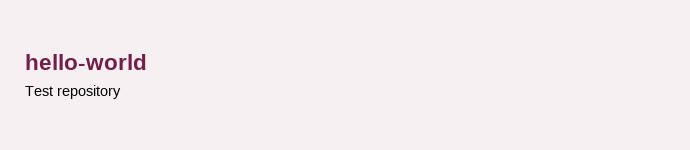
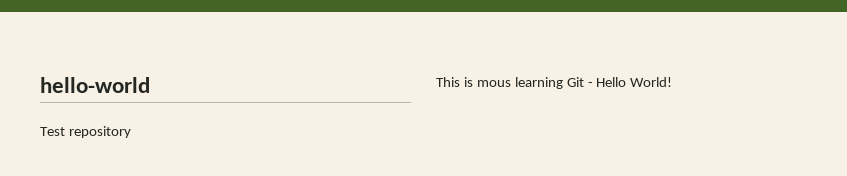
(121, 92) none -> [436,77,673,89] // This is mous learning Git - Hello World!

